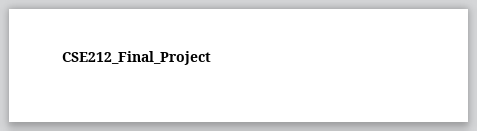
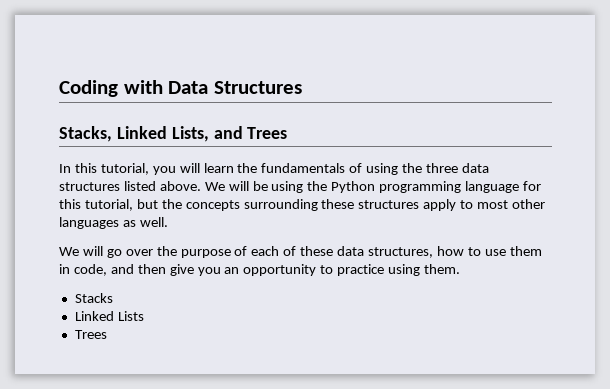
[62,51,211,65] CSE212_Final_Project -> [59,80,302,97] [59,126,288,142] [59,163,489,175] [59,181,542,193] [59,199,546,211] [59,217,168,229] [59,246,542,258] [59,264,461,276] [74,293,113,303] [74,311,144,321] [74,330,107,339] Coding with Data Structures // Stacks, Linked Lists, and Trees // In this tutorial, you will learn the fundamentals of using the three data structures listed above. We will be using the Python programming language for this tutorial, but the concepts surrounding these structures apply to most other languages as well. // We will go over the purpose of each of these data structures, how to use them in code, and then give you an opportunity to practice using them. // Stacks // Linked Lists // Trees

